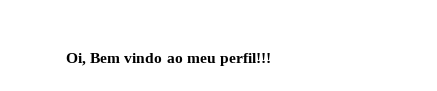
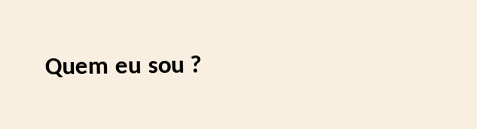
[66,53,271,66] Oi, Bem vindo ao meu perfil!!! -> [44,55,204,78] Quem eu sou ?

